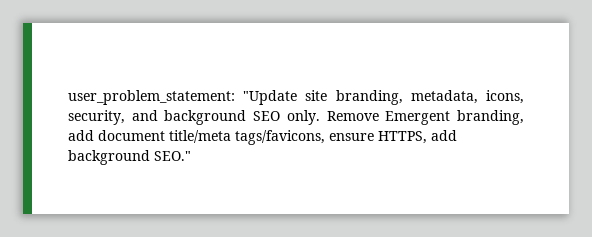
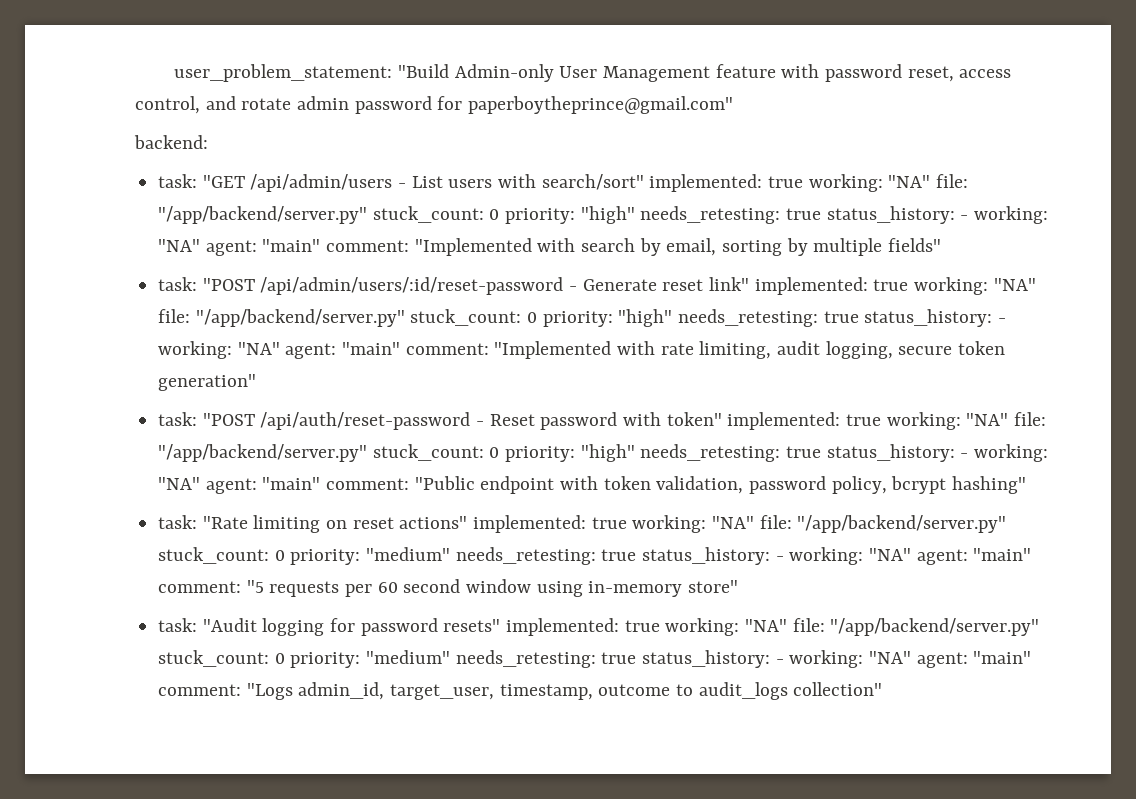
[243,90,524,105] [68,110,524,125] [68,130,457,145] [68,150,191,165] "Update site branding, metadata, icons, security, and background SEO only. Remove Emergent branding, add document title/meta tags/favicons, ensure HTTPS, add background SEO." -> [398,64,1012,82] [135,96,734,114] [134,135,208,149] [158,174,969,192] [158,206,1049,224] [158,238,942,256] [158,277,1036,295] [158,309,1007,327] [158,341,1006,359] [158,374,257,391] [158,412,1047,430] [158,444,1049,462] [158,476,1027,494] [158,515,1007,533] [158,547,1032,565] [158,579,739,597] [158,618,1040,636] [158,650,1032,668] [158,682,883,700] "Build Admin-only User Management feature with password reset, access control, and rotate admin password for paperboytheprince@gmail.com" // backend: // task: "GET /api/admin/users - List users with search/sort" implemented: true working: "NA" file: "/app/backend/server.py" stuck_count: 0 priority: "high" needs_retesting: true status_history: - working: "NA" agent: "main" comment: "Implemented with search by email, sorting by multiple fields" // task: "POST /api/admin/users/:id/reset-password - Generate reset link" implemented: true working: "NA" file: "/app/backend/server.py" stuck_count: 0 priority: "high" needs_retesting: true status_history: - working: "NA" agent: "main" comment: "Implemented with rate limiting, audit logging, secure token generation" // task: "POST /api/auth/reset-password - Reset password with token" implemented: true working: "NA" file: "/app/backend/server.py" stuck_count: 0 priority: "high" needs_retesting: true status_history: - working: "NA" agent: "main" comment: "Public endpoint with token validation, password policy, bcrypt hashing" // task: "Rate limiting on reset actions" implemented: true working: "NA" file: "/app/backend/server.py" stuck_count: 0 priority: "medium" needs_retesting: true status_history: - working: "NA" agent: "main" comment: "5 requests per 60 second window using in-memory store" // task: "Audit logging for password resets" implemented: true working: "NA" file: "/app/backend/server.py" stuck_count: 0 priority: "medium" needs_retesting: true status_history: - working: "NA" agent: "main" comment: "Logs admin_id, target_user, timestamp, outcome to audit_logs collection"

